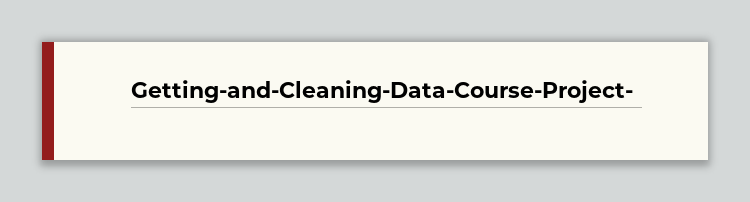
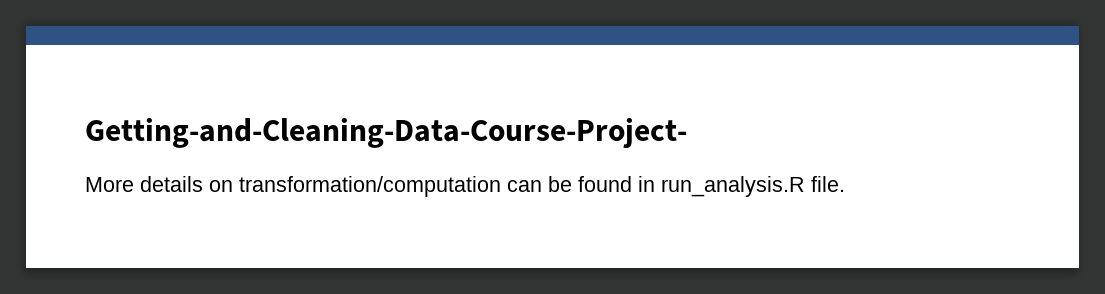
(633, 91) none -> [85,176,845,197] // More details on transformation/computation can be found in run_analysis.R file.

